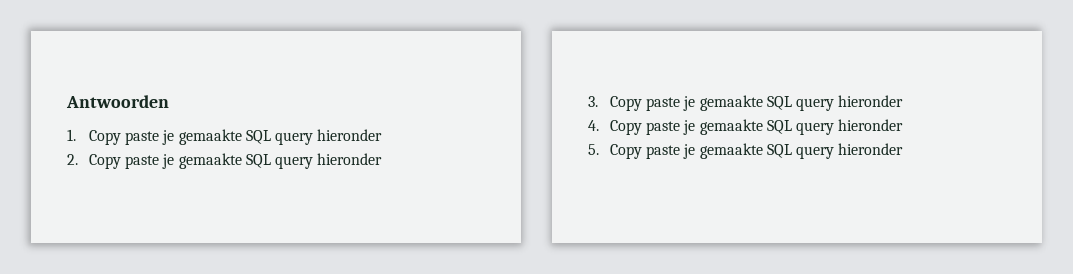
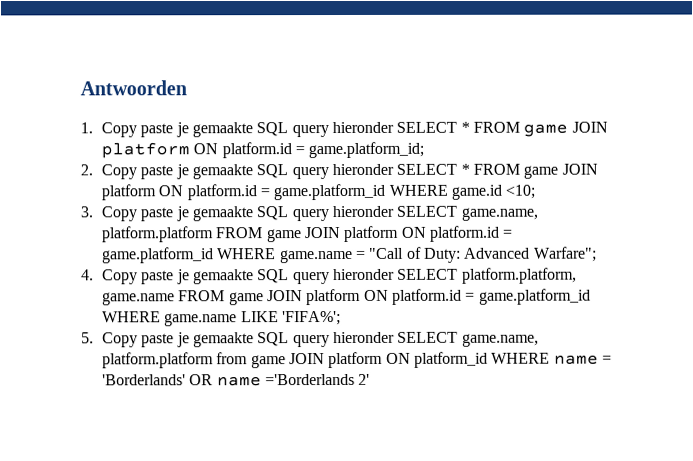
(383, 135) none -> [396,121,608,137] [101,141,425,159] SELECT * FROM game JOIN platform ON platform.id = game.platform_id;
(383, 159) none -> [396,163,598,179] [101,183,536,201] SELECT * FROM game JOIN platform ON platform.id = game.platform_id WHERE game.id <10;
(904, 101) none -> [396,205,538,221] [101,225,514,243] [102,246,597,264] SELECT game.name, platform.platform FROM game JOIN platform ON platform.id = game.platform_id WHERE game.name = "Call of Duty: Advanced Warfare";
(904, 125) none -> [397,267,577,284] [102,288,591,306] [102,311,342,327] SELECT platform.platform, game.name FROM game JOIN platform ON platform.id = game.platform_id WHERE game.name LIKE 'FIFA%';
(904, 149) none -> [397,331,539,347] [102,351,613,369] [102,373,371,387] SELECT game.name, platform.platform from game JOIN platform ON platform_id WHERE name = 'Borderlands' OR name ='Borderlands 2'

